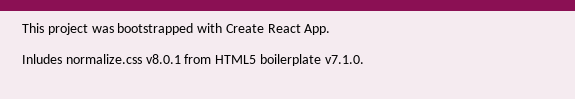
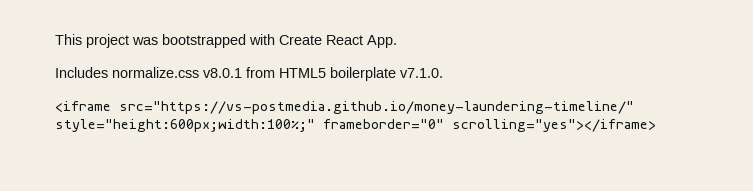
[22,54,62,64] Inludes -> [55,67,108,78] Includes
(364, 59) none -> [55,101,634,114] [55,119,656,132] // <iframe src="https://vs-postmedia.github.io/money-laundering-timeline/" style="height:600px;width:100%;" frameborder="0" scrolling="yes"></iframe>

